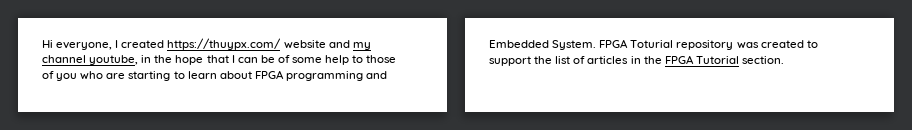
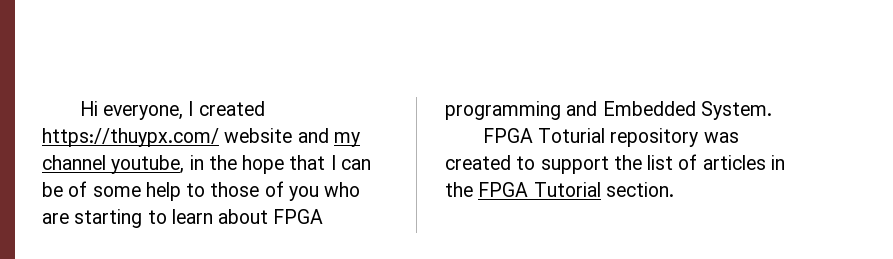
(597, 45) none -> (772, 110) //

